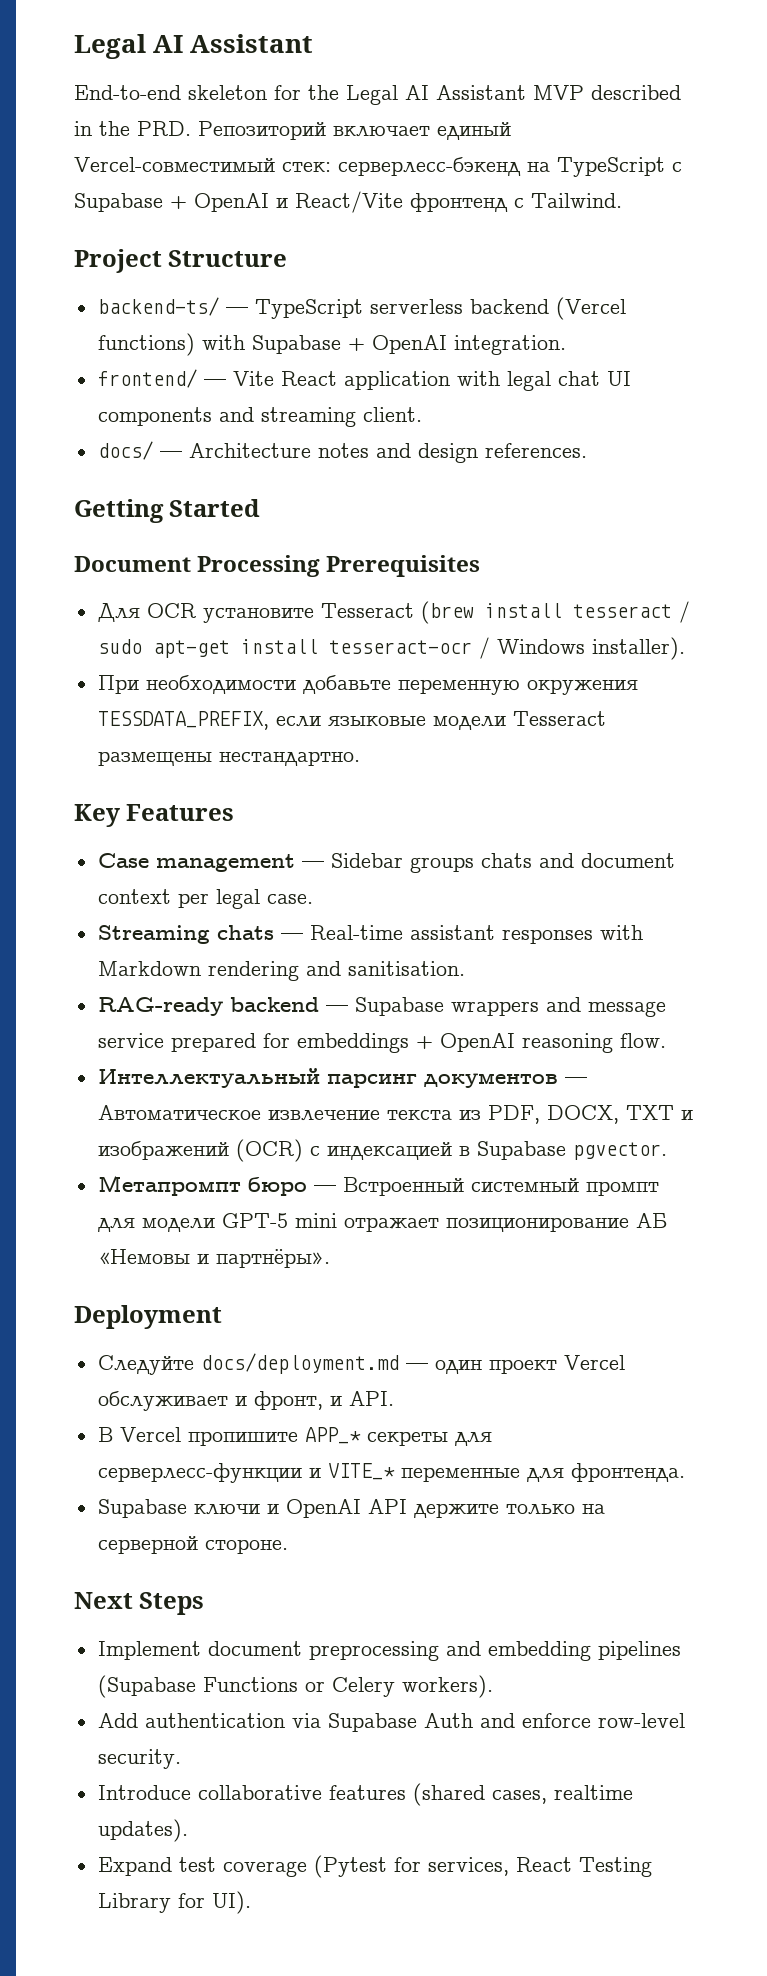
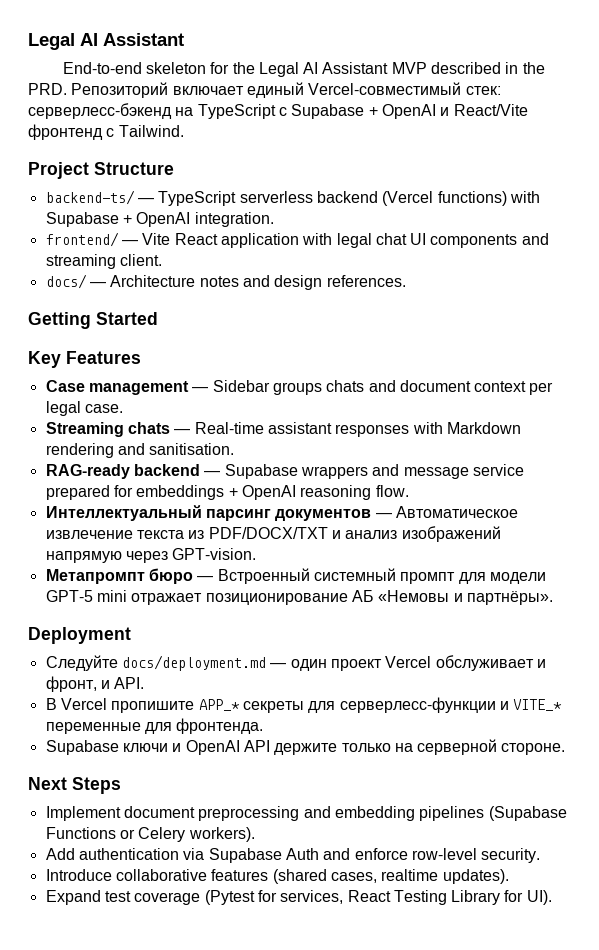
[74,555,481,577] [97,601,690,624] [97,637,685,660] [97,675,638,695] [97,711,606,730] [97,751,360,766] // Document Processing Prerequisites // Для OCR установите Tesseract (brew install tesseract / sudo apt-get install tesseract-ocr / Windows installer). // При необходимости добавьте переменную окружения TESSDATA_PREFIX, если языковые модели Tesseract размещены нестандартно. -> (158, 318) none
[487,1105,693,1124] [97,1139,667,1162] PDF, DOCX, TXT и изображений (OCR) с индексацией в Supabase pgvector. -> [208,526,501,542] [45,548,257,563] PDF/DOCX/TXT и анализ изображений напрямую через GPT-vision.

